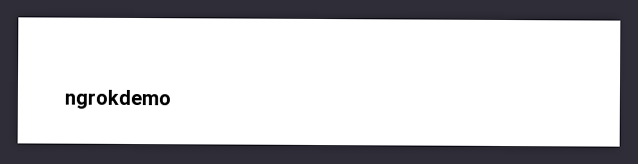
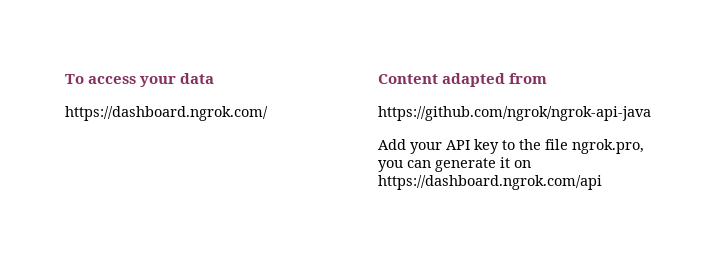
[64,89,171,110] ngrokdemo -> [65,73,215,87] [65,106,268,121] [378,73,548,87] [378,106,651,121] [378,139,644,154] [378,157,531,172] [378,175,602,190] To access your data // https://dashboard.ngrok.com/ // Content adapted from // https://github.com/ngrok/ngrok-api-java // Add your API key to the file ngrok.pro, you can generate it on https://dashboard.ngrok.com/api

